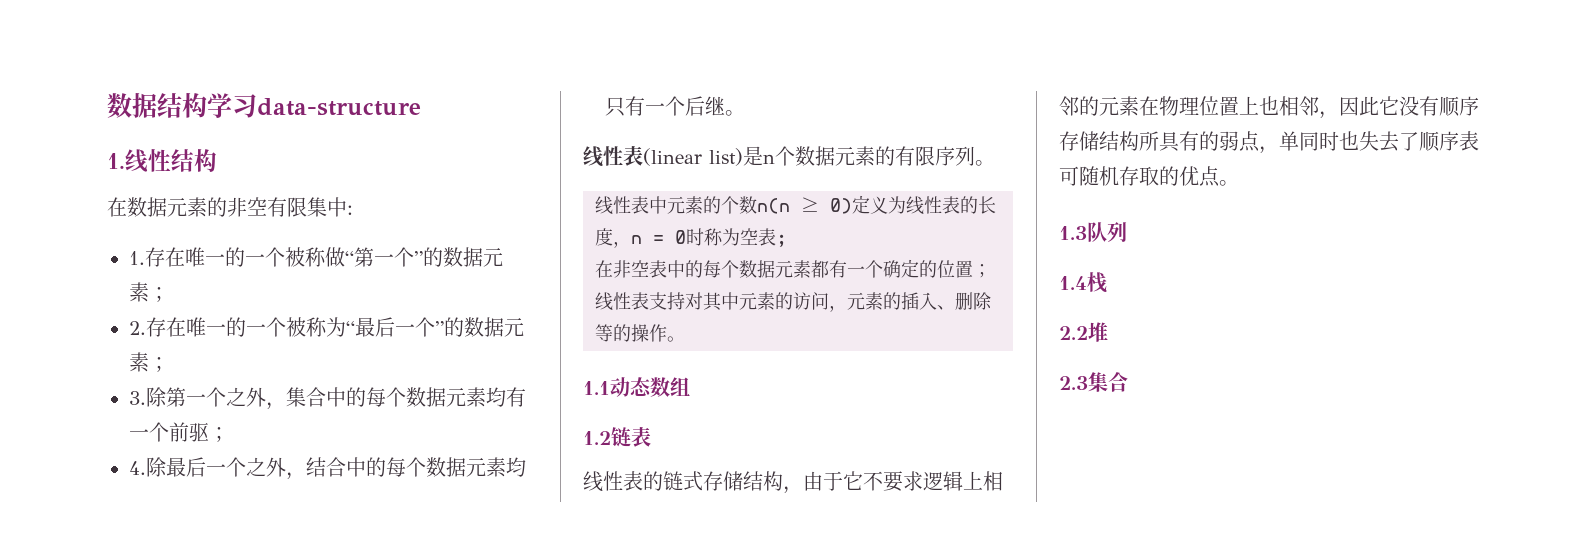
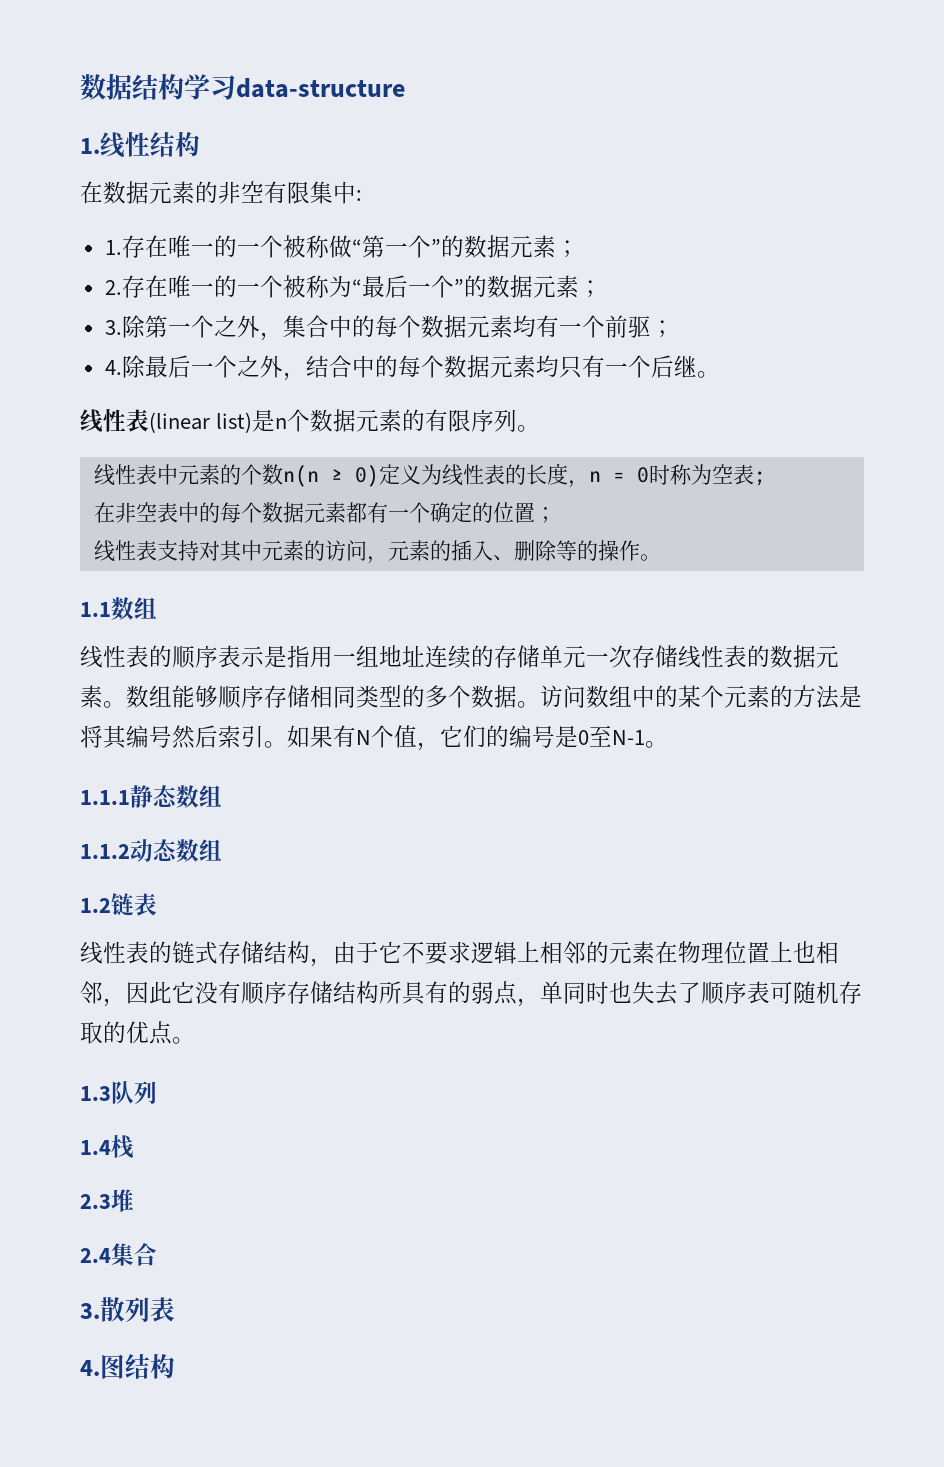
(610, 388) none -> [111,597,157,620] [80,645,839,669] [80,685,862,709] [80,725,668,751] [80,785,222,808] [80,844,130,859] 数组 // 线性表的顺序表示是指用一组地址连续的存储单元一次存储线性表的数据元素。数组能够顺序存储相同类型的多个数据。访问数组中的某个元素的方法是将其编号然后索引。如果有N个值，它们的编号是0至N-1。 // 1.1.1静态数组 // 1.1.2
[1059,326,1088,340] 2.2 -> [80,1194,111,1209] 2.3
[1059,372,1128,392] 2.3集合 -> [80,1243,157,1266] [80,1297,175,1323] [80,1353,175,1379] 2.4集合 // 3.散列表 // 4.图结构

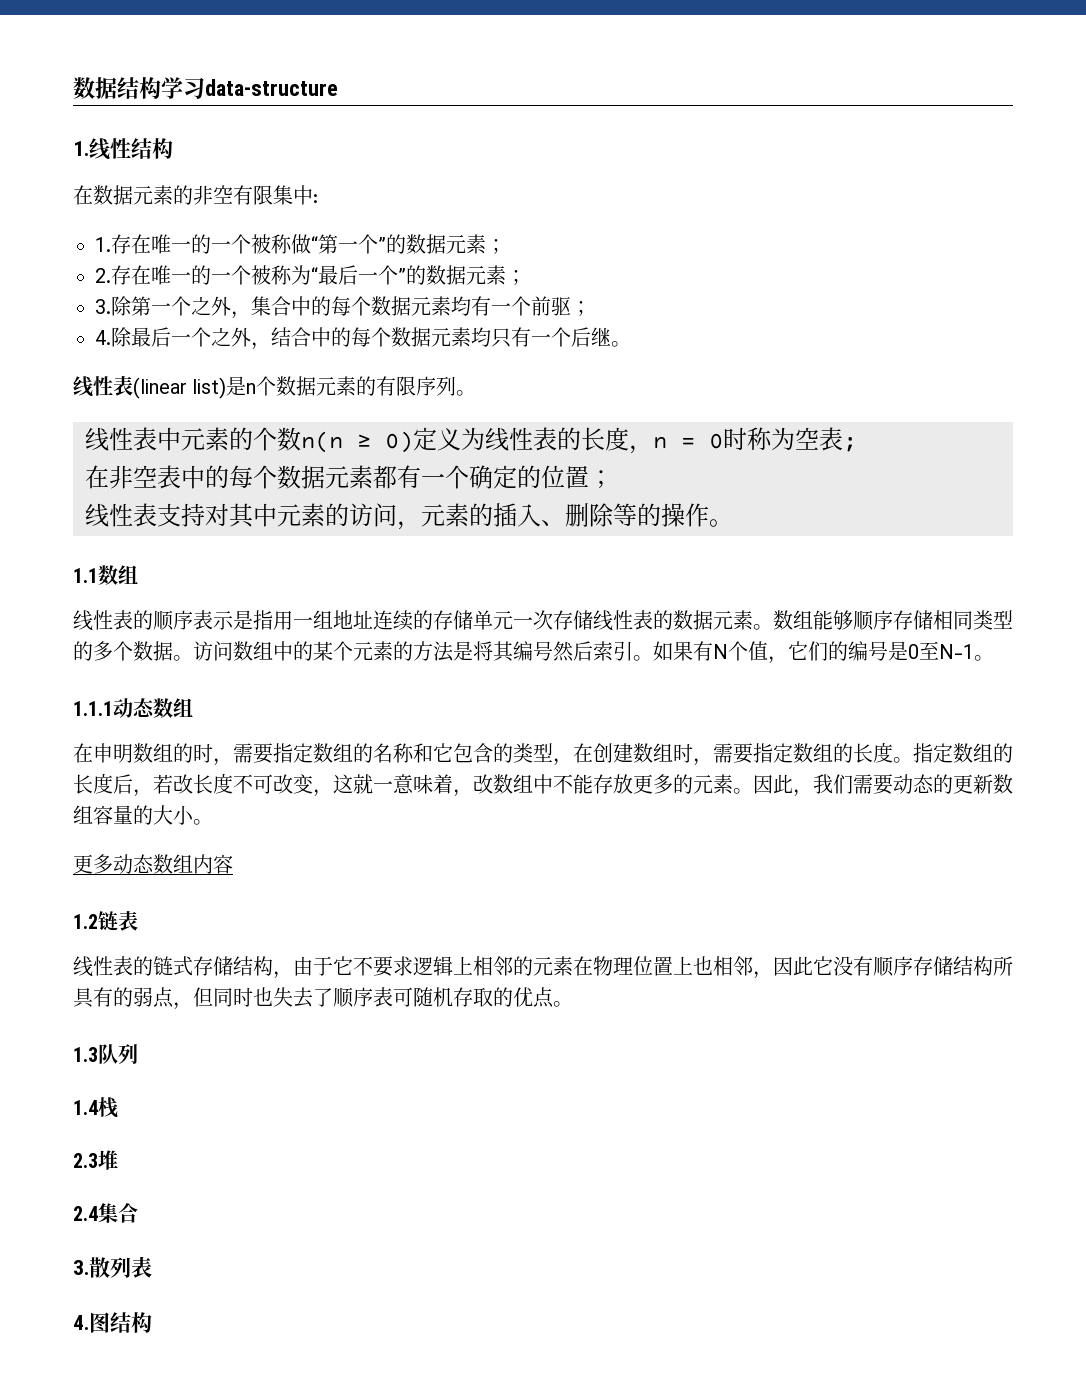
[130,785,222,808] [80,839,222,862] 静态数组 // 1.1.2动态数组 -> [113,698,193,718] [73,742,1013,766] [73,773,1013,797] [73,805,213,825] [73,854,233,874] 动态数组 // 在申明数组的时，需要指定数组的名称和它包含的类型，在创建数组时，需要指定数组的长度。指定数组的长度后，若改长度不可改变，这就一意味着，改数组中不能存放更多的元素。因此，我们需要动态的更新数组容量的大小。 // 更多动态数组内容
[540,981,563,1004] 单 -> [193,987,213,1007] 但

